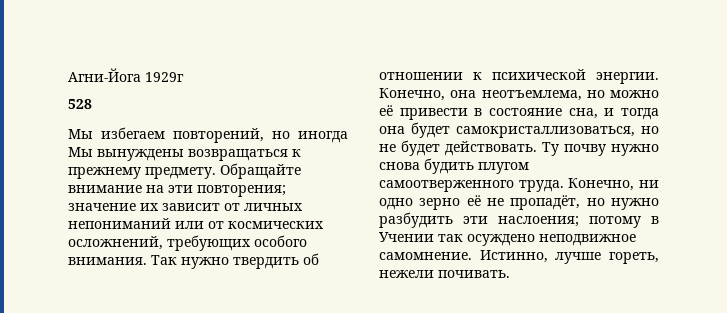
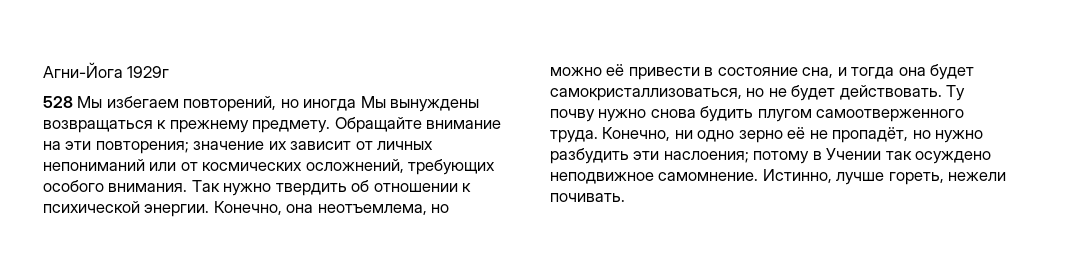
(92, 104) // -> (73, 102) none

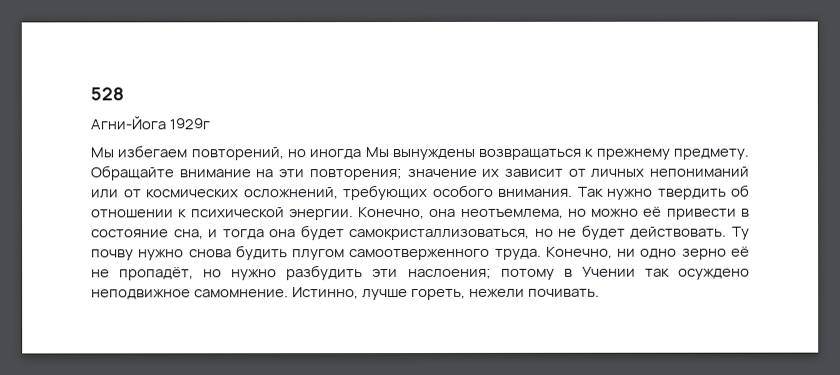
(43, 70) none -> [90,87,124,101] 528 //
[43,96,73,108] 528 -> (211, 124) none

